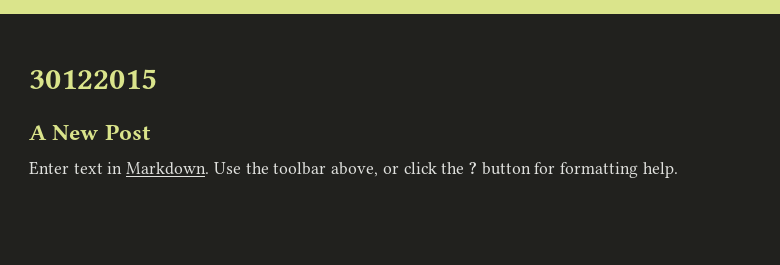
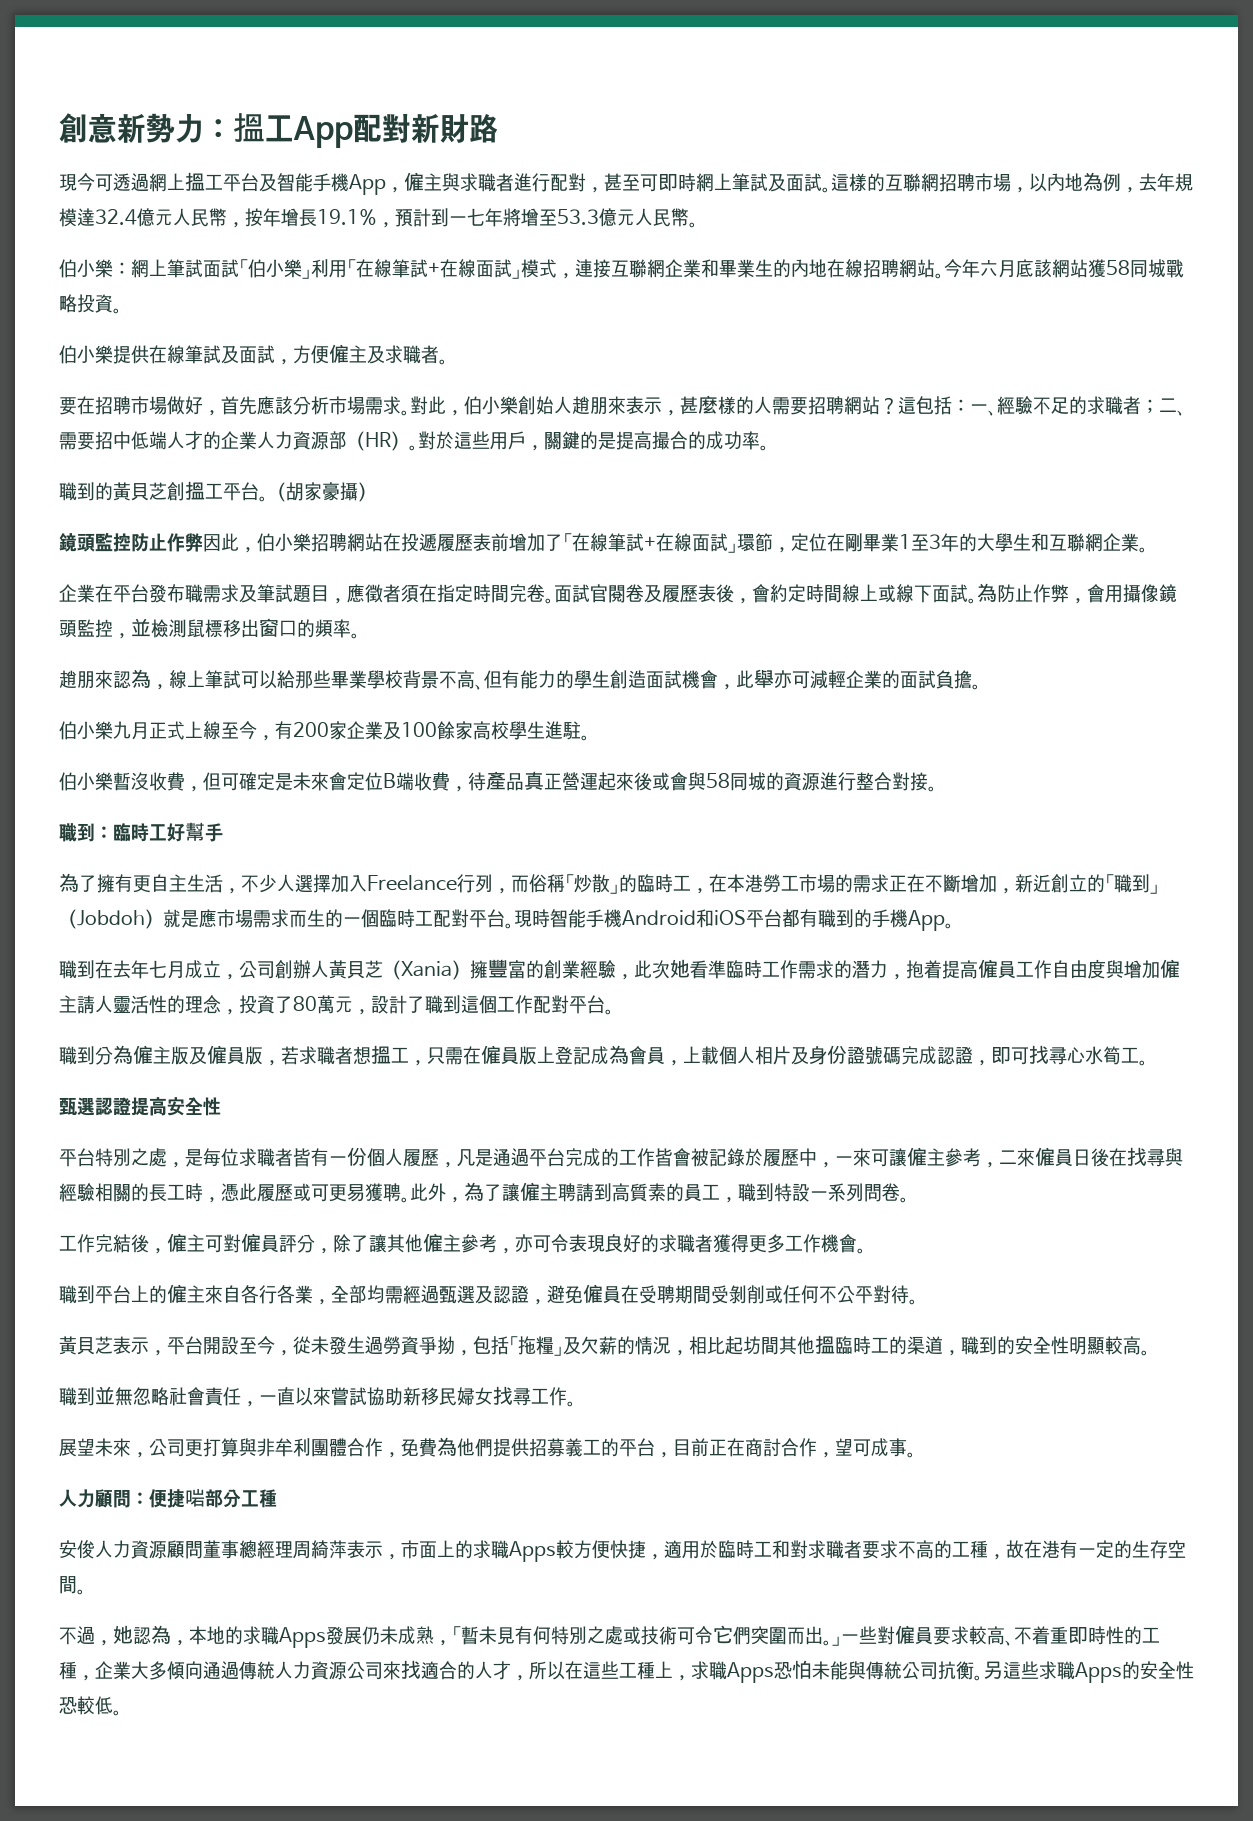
[29,69,157,89] [29,124,151,140] [29,161,678,178] 30122015 // A New Post // Enter text in Markdown. Use the toolbar above, or click the ? button for formatting help. -> [59,113,498,148] [59,172,1193,195] [59,208,698,228] [59,258,1184,279] [59,294,122,314] [59,344,448,365] [59,395,1186,416] [59,431,769,451] [59,481,376,502] [59,532,1148,553] [59,583,1177,604] [59,618,360,639] [59,669,981,690] [59,720,590,741] [59,771,937,792] [59,822,223,842] [59,873,1159,894] [59,908,954,931] [59,959,1180,980] [59,995,614,1015] [59,1045,1148,1066] [59,1097,221,1116] [59,1147,1183,1168] [59,1182,909,1203] [59,1233,866,1254] [59,1284,918,1305] [59,1335,1150,1356] [59,1386,576,1407] [59,1437,916,1458] [59,1489,277,1508] [59,1540,1186,1562] [59,1576,86,1595] [59,1625,1160,1648] [59,1660,1194,1683] [59,1696,122,1716] 創意新勢力：搵工App配對新財路 // 現今可透過網上搵工平台及智能手機App，僱主與求職者進行配對，甚至可即時網上筆試及面試。這樣的互聯網招聘市場，以內地為例，去年規模達32.4億元人民幣，按年增長19.1%，預計到一七年將增至53.3億元人民幣。 // 伯小樂：網上筆試面試「伯小樂」利用「在線筆試+在線面試」模式，連接互聯網企業和畢業生的內地在線招聘網站。今年六月底該網站獲58同城戰略投資。 // 伯小樂提供在線筆試及面試，方便僱主及求職者。 // 要在招聘市場做好，首先應該分析市場需求。對此，伯小樂創始人趙朋來表示，甚麼樣的人需要招聘網站？這包括：一、經驗不足的求職者；二、需要招中低端人才的企業人力資源部（HR）。對於這些用戶，關鍵的是提高撮合的成功率。 // 職到的黃貝芝創搵工平台。（胡家豪攝） // 鏡頭監控防止作弊因此，伯小樂招聘網站在投遞履歷表前增加了「在線筆試+在線面試」環節，定位在剛畢業1至3年的大學生和互聯網企業。 // 企業在平台發布職需求及筆試題目，應徵者須在指定時間完卷。面試官閱卷及履歷表後，會約定時間線上或線下面試。為防止作弊，會用攝像鏡頭監控，並檢測鼠標移出窗口的頻率。 // 趙朋來認為，線上筆試可以給那些畢業學校背景不高、但有能力的學生創造面試機會，此舉亦可減輕企業的面試負擔。 // 伯小樂九月正式上線至今，有200家企業及100餘家高校學生進駐。 // 伯小樂暫沒收費，但可確定是未來會定位B端收費，待產品真正營運起來後或會與58同城的資源進行整合對接。 // 職到：臨時工好幫手 // 為了擁有更自主生活，不少人選擇加入Freelance行列，而俗稱「炒散」的臨時工，在本港勞工市場的需求正在不斷增加，新近創立的「職到」（Jobdoh）就是應市場需求而生的一個臨時工配對平台。現時智能手機Android和iOS平台都有職到的手機App。 // 職到在去年七月成立，公司創辦人黃貝芝（Xania）擁豐富的創業經驗，此次她看準臨時工作需求的潛力，抱着提高僱員工作自由度與增加僱主請人靈活性的理念，投資了80萬元，設計了職到這個工作配對平台。 // 職到分為僱主版及僱員版，若求職者想搵工，只需在僱員版上登記成為會員，上載個人相片及身份證號碼完成認證，即可找尋心水筍工。 // 甄選認證提高安全性 // 平台特別之處，是每位求職者皆有一份個人履歷，凡是通過平台完成的工作皆會被記錄於履歷中，一來可讓僱主參考，二來僱員日後在找尋與經驗相關的長工時，憑此履歷或可更易獲聘。此外，為了讓僱主聘請到高質素的員工，職到特設一系列問卷。 // 工作完結後，僱主可對僱員評分，除了讓其他僱主參考，亦可令表現良好的求職者獲得更多工作機會。 // 職到平台上的僱主來自各行各業，全部均需經過甄選及認證，避免僱員在受聘期間受剝削或任何不公平對待。 // 黃貝芝表示，平台開設至今，從未發生過勞資爭拗，包括「拖糧」及欠薪的情況，相比起坊間其他搵臨時工的渠道，職到的安全性明顯較高。 // 職到並無忽略社會責任，一直以來嘗試協助新移民婦女找尋工作。 // 展望未來，公司更打算與非牟利團體合作，免費為他們提供招募義工的平台，目前正在商討合作，望可成事。 // 人力顧問：便捷啱部分工種 // 安俊人力資源顧問董事總經理周綺萍表示，市面上的求職Apps較方便快捷，適用於臨時工和對求職者要求不高的工種，故在港有一定的生存空間。 // 不過，她認為，本地的求職Apps發展仍未成熟，「暫未見有何特別之處或技術可令它們突圍而出。」一些對僱員要求較高、不着重即時性的工種，企業大多傾向通過傳統人力資源公司來找適合的人才，所以在這些工種上，求職Apps恐怕未能與傳統公司抗衡。另這些求職Apps的安全性恐較低。

